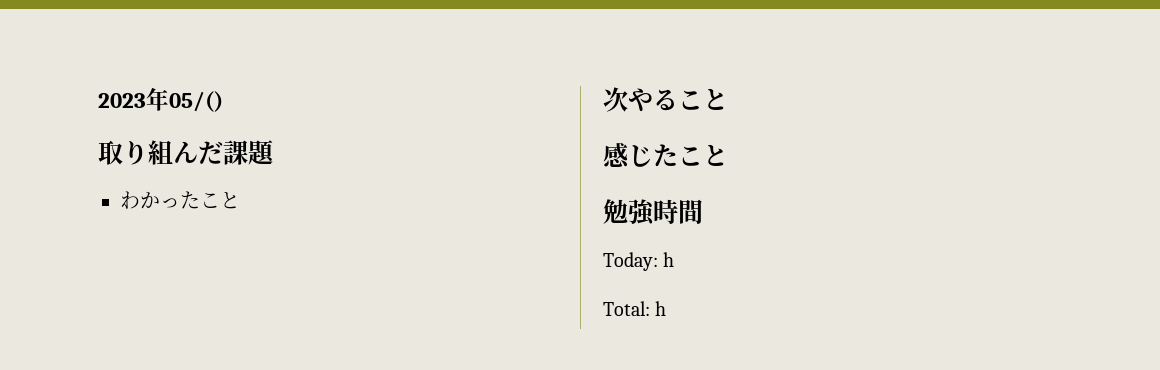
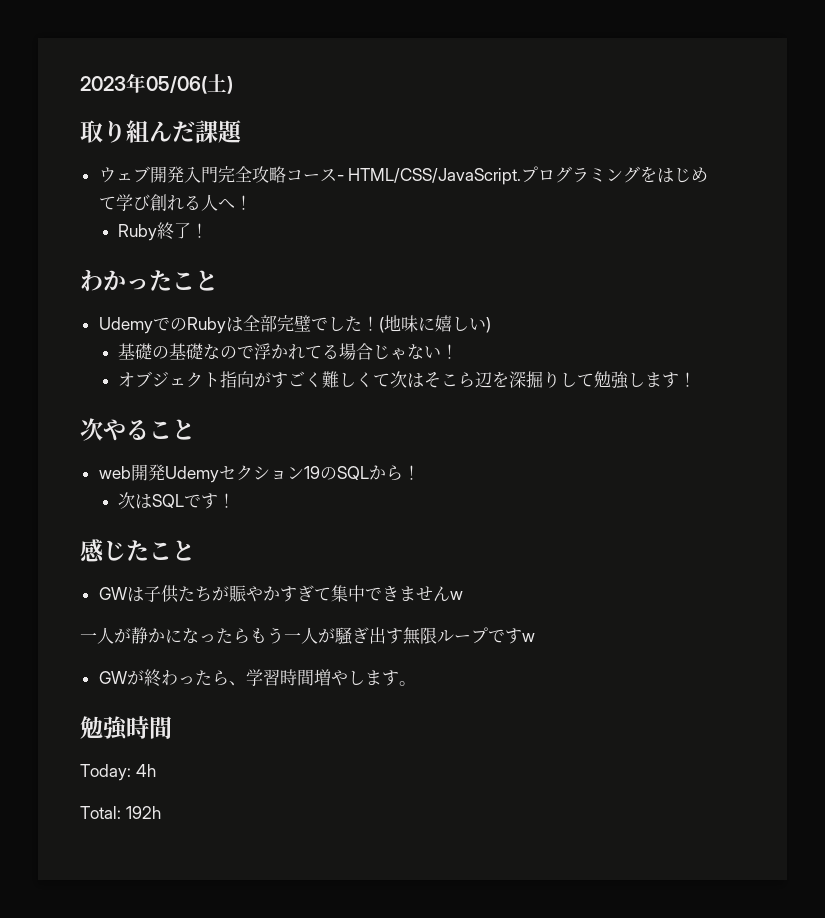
[169,91,223,112] 05/() -> [146,74,233,94] 05/06(土)
[120,191,240,209] [603,87,728,112] [603,143,728,168] わかったこと // 次やること // 感じたこと -> [98,166,709,185] [98,194,252,211] [118,222,209,241] [80,269,218,291] [98,315,491,334] [118,343,459,360] [118,371,697,389] [80,418,195,441] [98,464,420,483] [118,492,236,509] [80,539,195,563] [98,585,463,603] [80,627,535,645] [98,669,416,687] ウェブ開発入門完全攻略コース- HTML/CSS/JavaScript.プログラミングをはじめて学び創れる人へ！ // Ruby終了！ // わかったこと // UdemyでのRubyは全部完璧でした！(地味に嬉しい) // 基礎の基礎なので浮かれてる場合じゃない！ // オブジェクト指向がすごく難しくて次はそこら辺を深掘りして勉強します！ // 次やること // web開発Udemyセクション19のSQLから！ // 次はSQLです！ // 感じたこと // GWは子供たちが賑やかすぎて集中できませんw // 一人が静かになったらもう一人が騒ぎ出す無限ループですw // GWが終わったら、学習時間増やします。
[663,252,675,267] h -> [135,764,156,777] 4h
[655,301,667,316] h -> [125,806,161,819] 192h

